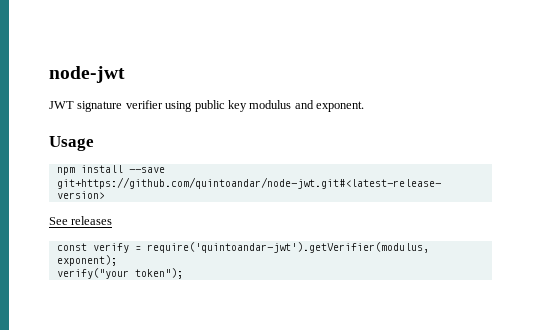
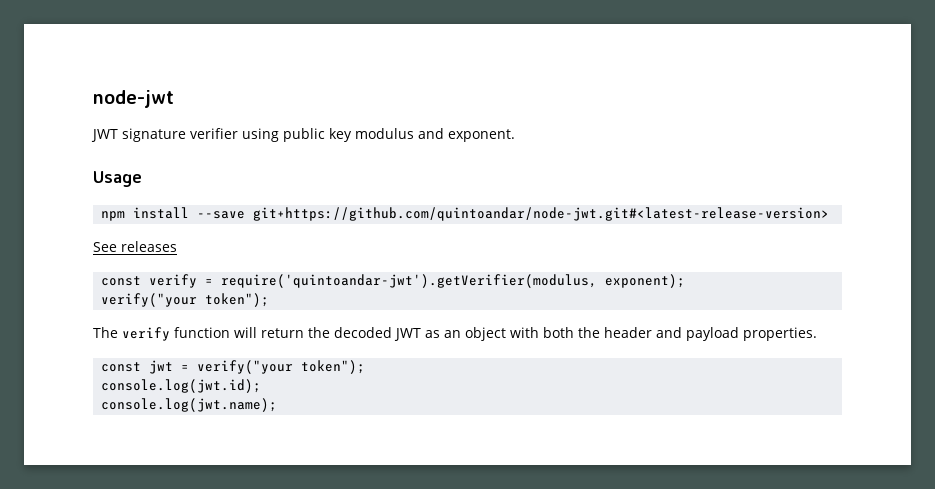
(183, 273) none -> [93,327,817,341] [101,360,366,374] [101,379,262,393] [101,398,278,412] // The verify function will return the decoded JWT as an object with both the header and payload properties. // const jwt = verify("your token"); // console.log(jwt.id); // console.log(jwt.name);

